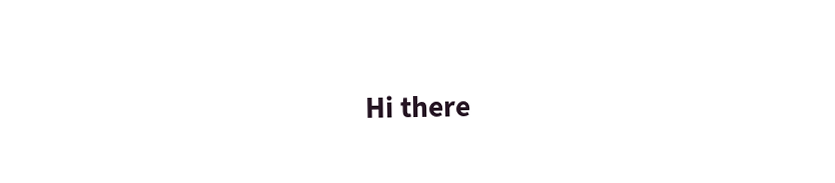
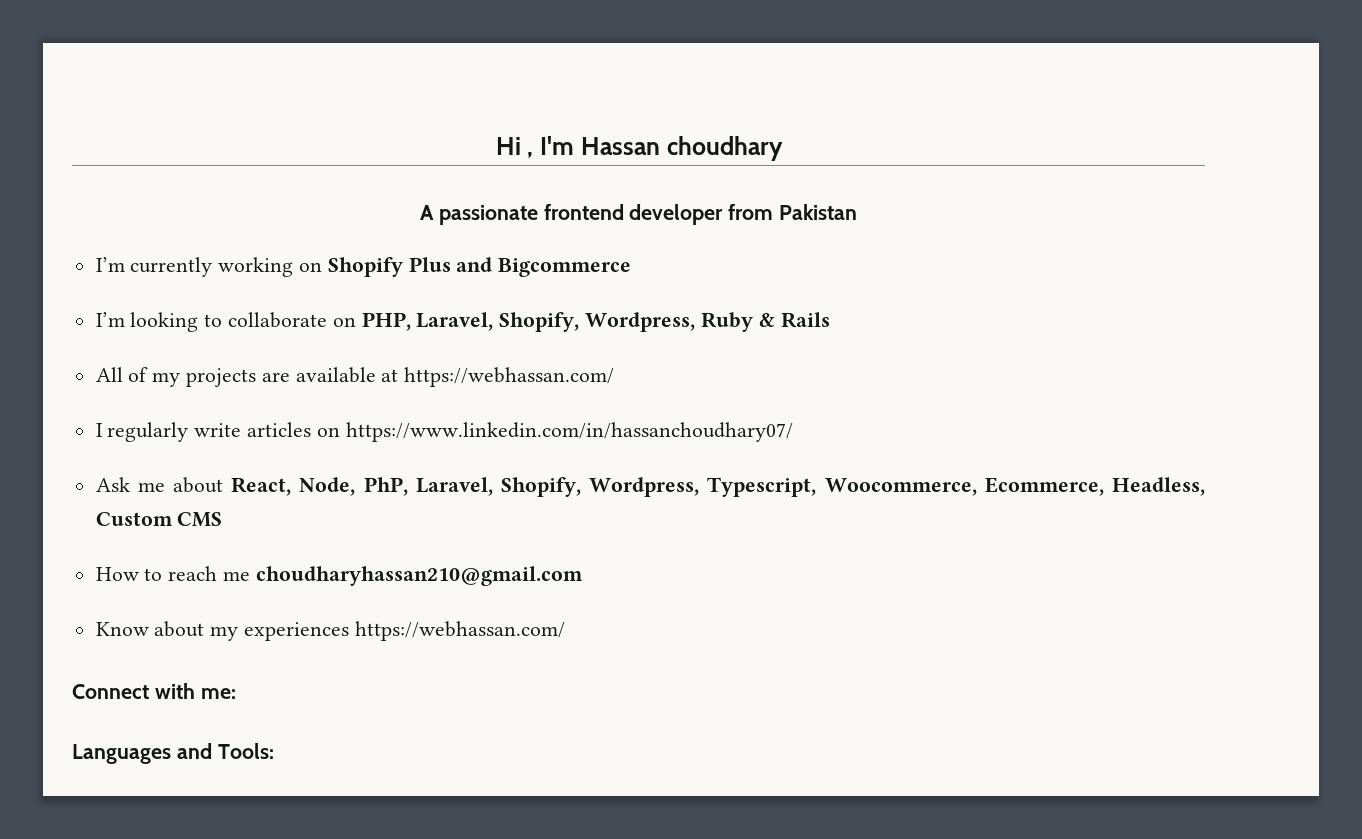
[400,95,472,118] there -> [527,136,783,161] [419,204,858,225] [95,257,632,277] [95,312,830,332] [95,367,615,387] [95,422,793,442] [95,477,1205,497] [95,512,223,527] [95,566,583,586] [95,621,565,641] [72,683,236,699] [72,743,274,764] , I'm Hassan choudhary // A passionate frontend developer from Pakistan // I’m currently working on Shopify Plus and Bigcommerce // I’m looking to collaborate on PHP, Laravel, Shopify, Wordpress, Ruby & Rails // All of my projects are available at https://webhassan.com/ // I regularly write articles on https://www.linkedin.com/in/hassanchoudhary07/ // Ask me about React, Node, PhP, Laravel, Shopify, Wordpress, Typescript, Woocommerce, Ecommerce, Headless, Custom CMS // How to reach me choudharyhassan210@gmail.com // Know about my experiences https://webhassan.com/ // Connect with me: // Languages and Tools:

